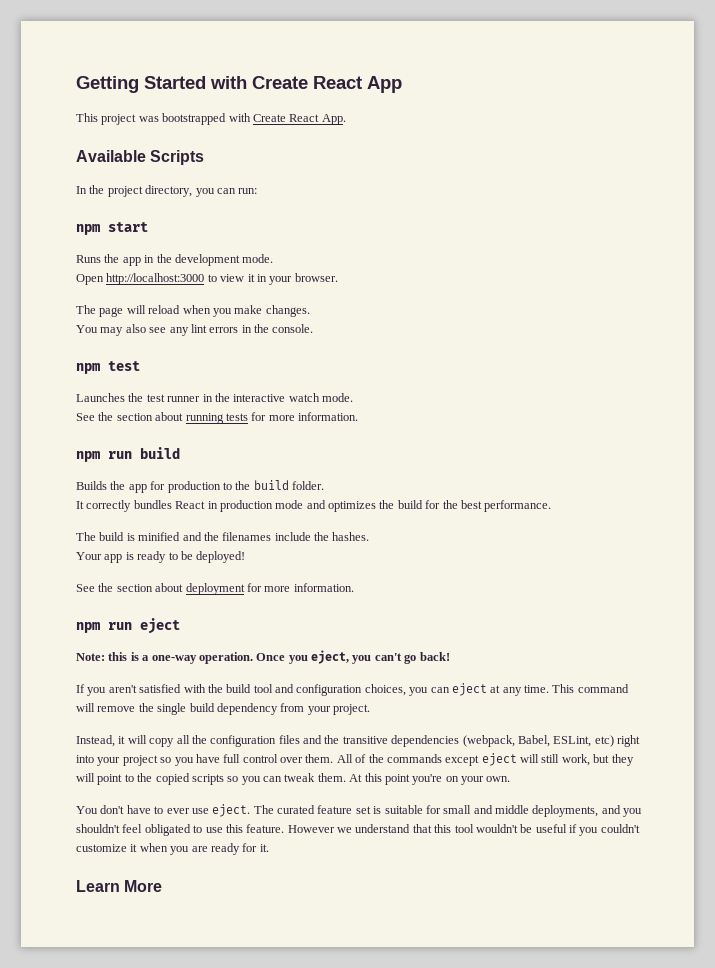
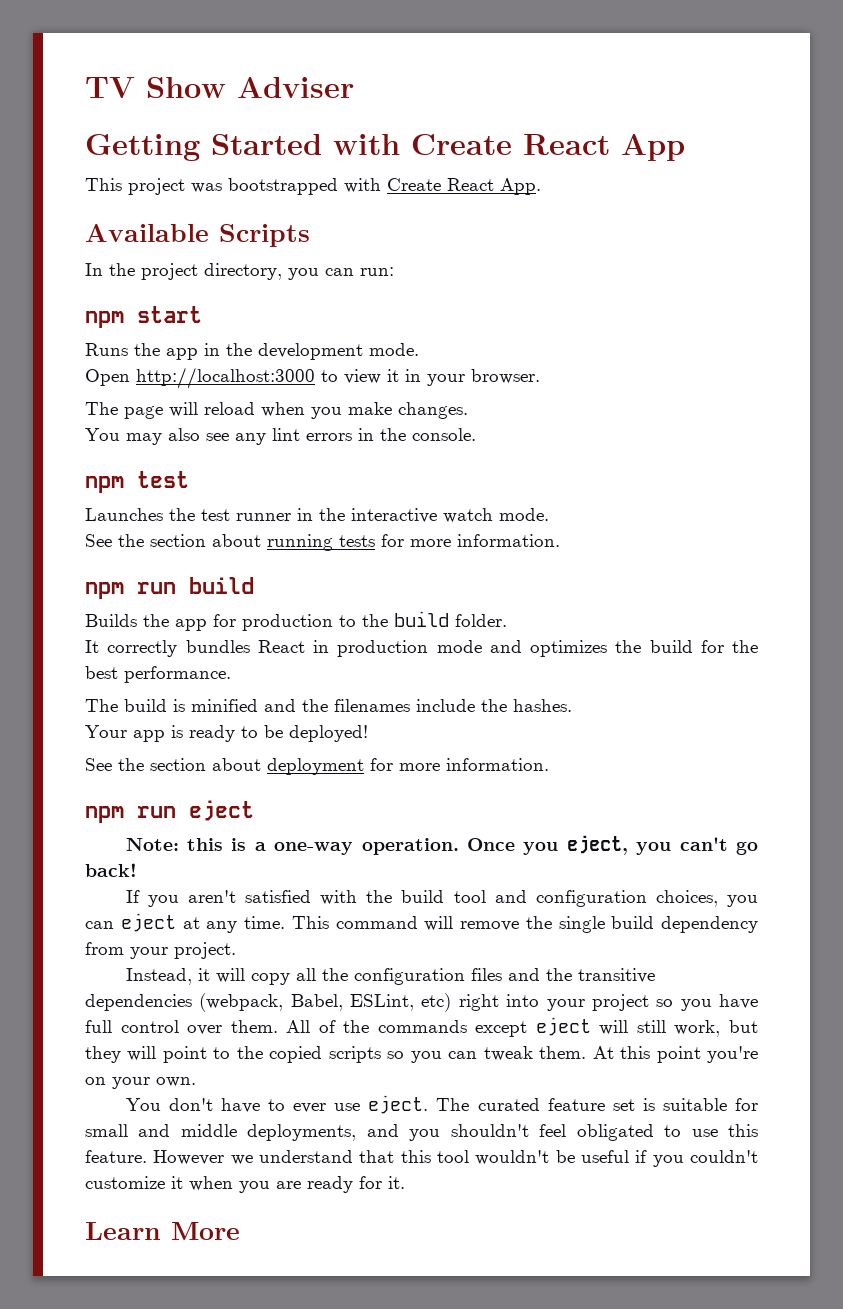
(76, 84) none -> [85,77,354,98] TV Show Adviser //

